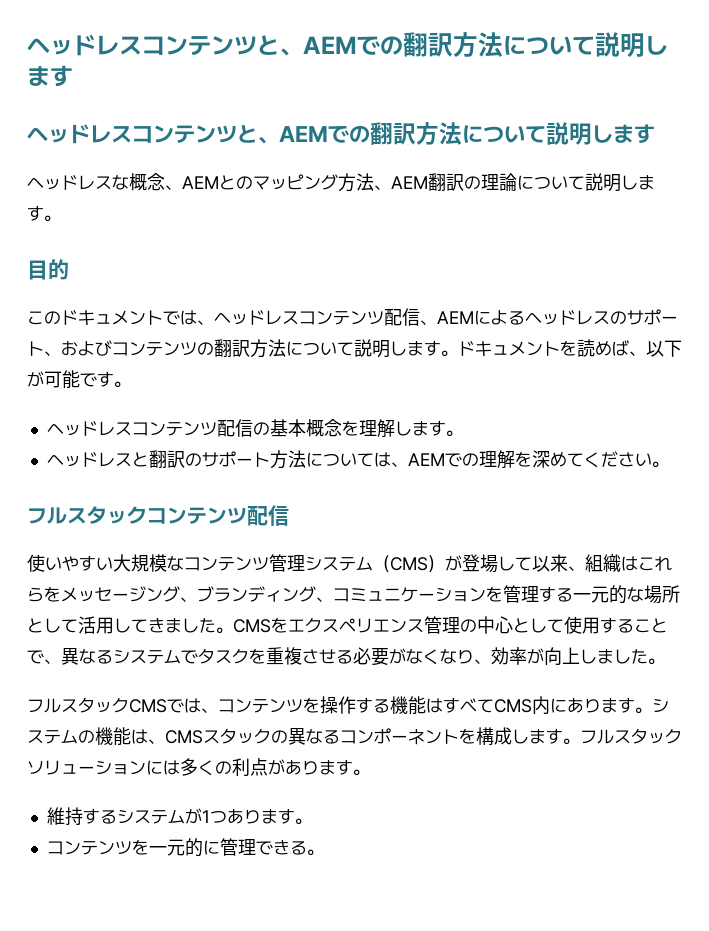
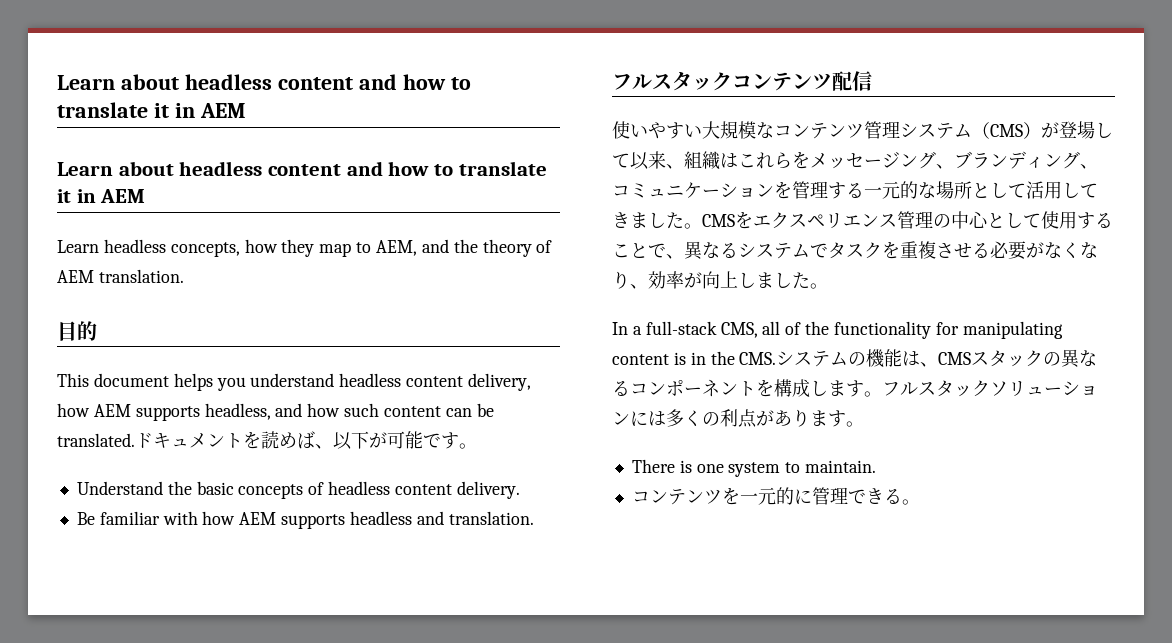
[27,32,668,57] [27,65,73,87] [27,122,655,145] [27,173,655,192] [27,205,61,222] [27,259,69,280] [27,308,678,326] [27,339,458,358] ヘッドレスコンテンツと、AEMでの翻訳方法について説明します // ヘッドレスコンテンツと、AEMでの翻訳方法について説明します // ヘッドレスな概念、AEMとのマッピング方法、AEM翻訳の理論について説明します。 // 目的 // このドキュメントでは、ヘッドレスコンテンツ配信、AEMによるヘッドレスのサポート、およびコンテンツの翻訳方法について説明します。 -> [57,74,471,90] [57,102,246,118] [57,161,547,176] [57,189,146,203] [57,239,553,257] [57,269,184,283] [57,321,97,341] [57,373,532,391] [57,403,494,421] [57,433,135,447] Learn about headless content and how to translate it in AEM // Learn about headless content and how to translate it in AEM // Learn headless concepts, how they map to AEM, and the theory of AEM translation. // 目的 // This document helps you understand headless content delivery, how AEM supports headless, and how such content can be translated.
[46,419,463,438] [46,450,669,469] ヘッドレスコンテンツ配信の基本概念を理解します。 // ヘッドレスと翻訳のサポート方法については、AEMでの理解を深めてください。 -> [76,481,520,499] [76,511,534,529] Understand the basic concepts of headless content delivery. // Be familiar with how AEM supports headless and translation.
[27,696,652,715] フルスタックCMSでは、コンテンツを操作する機能はすべてCMS内にあります。 -> [612,321,1063,339] [612,351,777,365] In a full-stack CMS, all of the functionality for manipulating content is in the CMS.
[46,807,312,826] 維持するシステムが1つあります。 -> [631,459,877,477] There is one system to maintain.

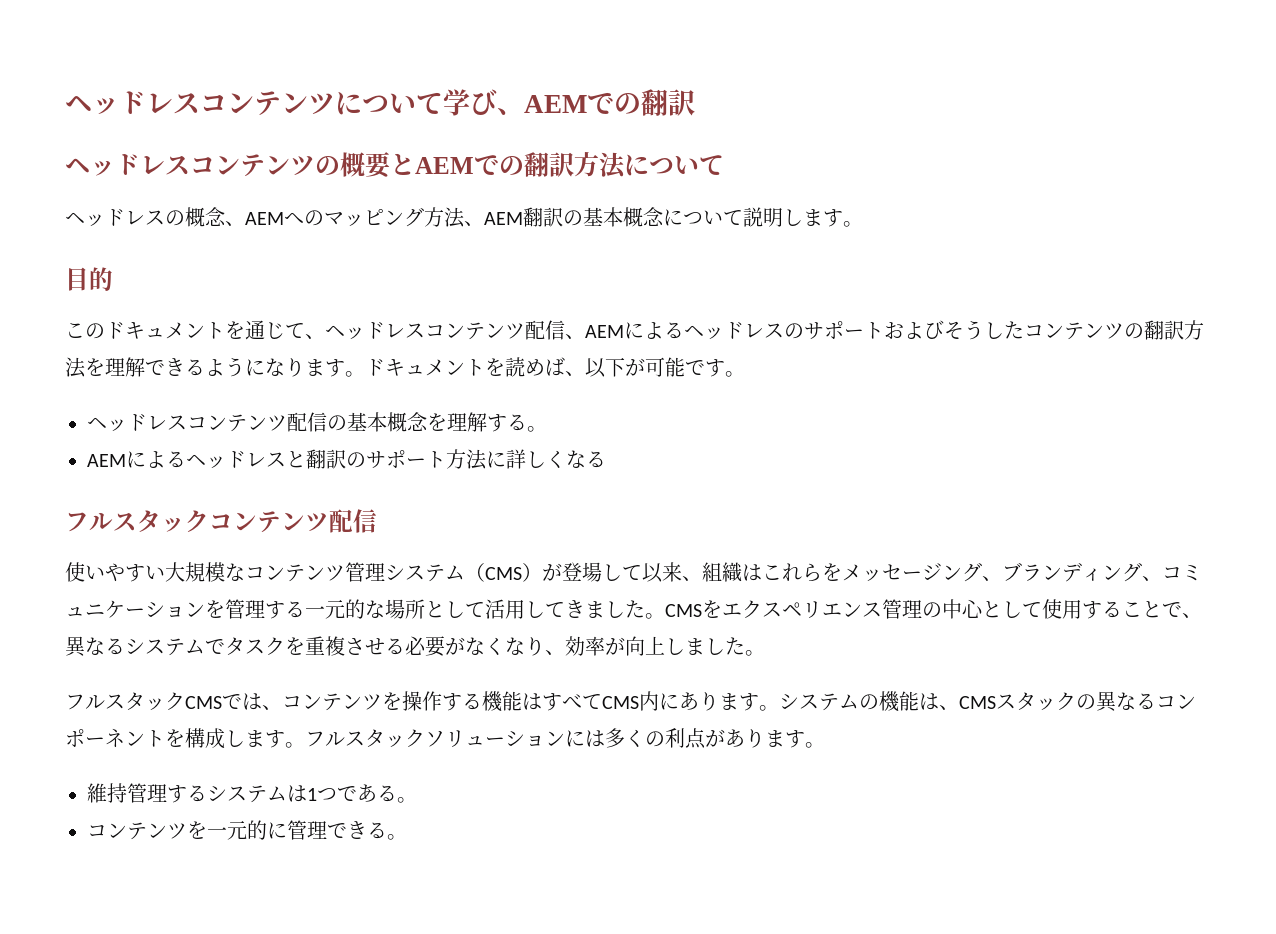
[57,74,471,90] [57,102,246,118] [57,161,547,176] [57,189,146,203] [57,239,553,257] [57,269,184,283] [57,321,97,341] [57,373,532,391] [57,403,494,421] [57,433,135,447] Learn about headless content and how to translate it in AEM // Learn about headless content and how to translate it in AEM // Learn headless concepts, how they map to AEM, and the theory of AEM translation. // 目的 // This document helps you understand headless content delivery, how AEM supports headless, and how such content can be translated. -> [65,89,695,116] [65,152,724,179] [65,207,863,228] [65,267,113,291] [65,320,1204,340] [65,357,365,378] ヘッドレスコンテンツについて学び、AEMでの翻訳 // ヘッドレスコンテンツの概要とAEMでの翻訳方法について // ヘッドレスの概念、AEMへのマッピング方法、AEM翻訳の基本概念について説明します。 // 目的 // このドキュメントを通じて、ヘッドレスコンテンツ配信、AEMによるヘッドレスのサポートおよびそうしたコンテンツの翻訳方法を理解できるようになります。
[76,481,520,499] [76,511,534,529] Understand the basic concepts of headless content delivery. // Be familiar with how AEM supports headless and translation. -> [87,412,547,432] [87,449,606,470] ヘッドレスコンテンツ配信の基本概念を理解する。 // AEMによるヘッドレスと翻訳のサポート方法に詳しくなる
[612,321,1063,339] [612,351,777,365] In a full-stack CMS, all of the functionality for manipulating content is in the CMS. -> [65,691,779,712] フルスタックCMSでは、コンテンツを操作する機能はすべてCMS内にあります。
[631,459,877,477] There is one system to maintain. -> [87,783,417,803] 維持管理するシステムは1つである。

